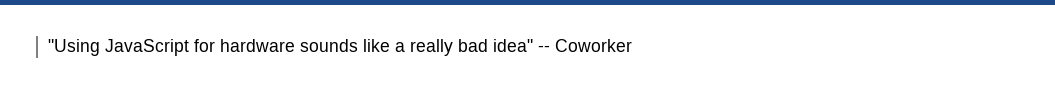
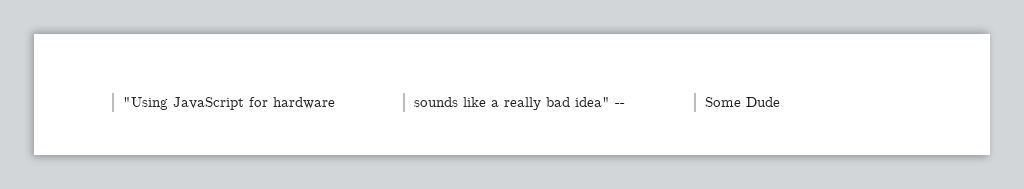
[555,39,633,52] Coworker -> [704,97,780,107] Some Dude

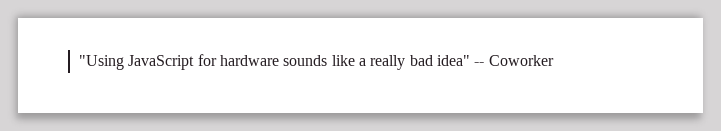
[704,97,780,107] Some Dude -> [488,55,554,66] Coworker

